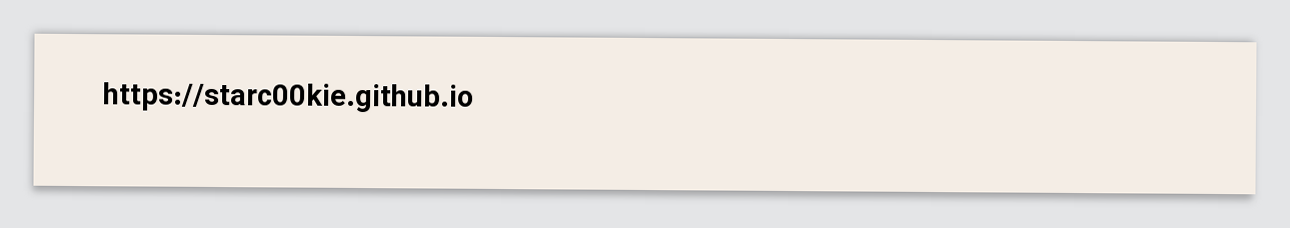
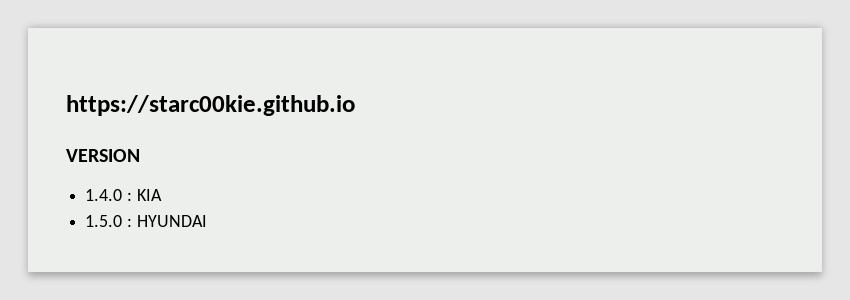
(474, 97) none -> [66,149,140,162] [85,189,162,201] [85,215,207,227] // VERSION // 1.4.0 : KIA // 1.5.0 : HYUNDAI

